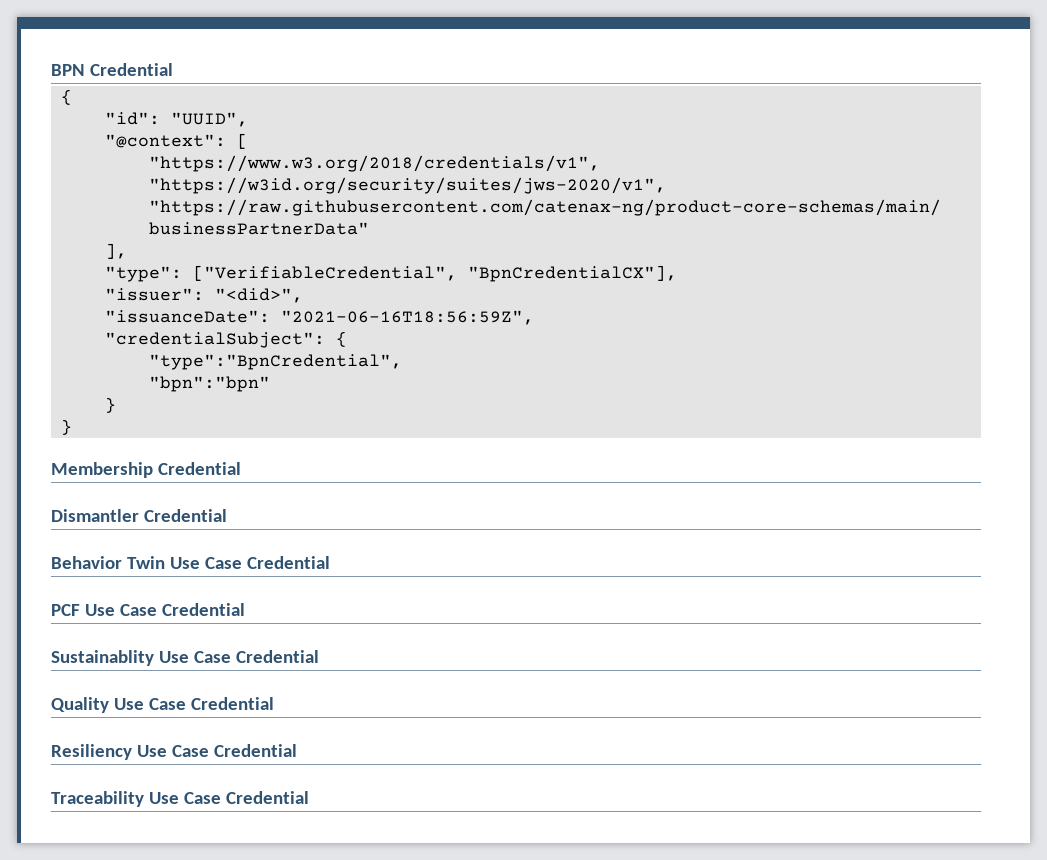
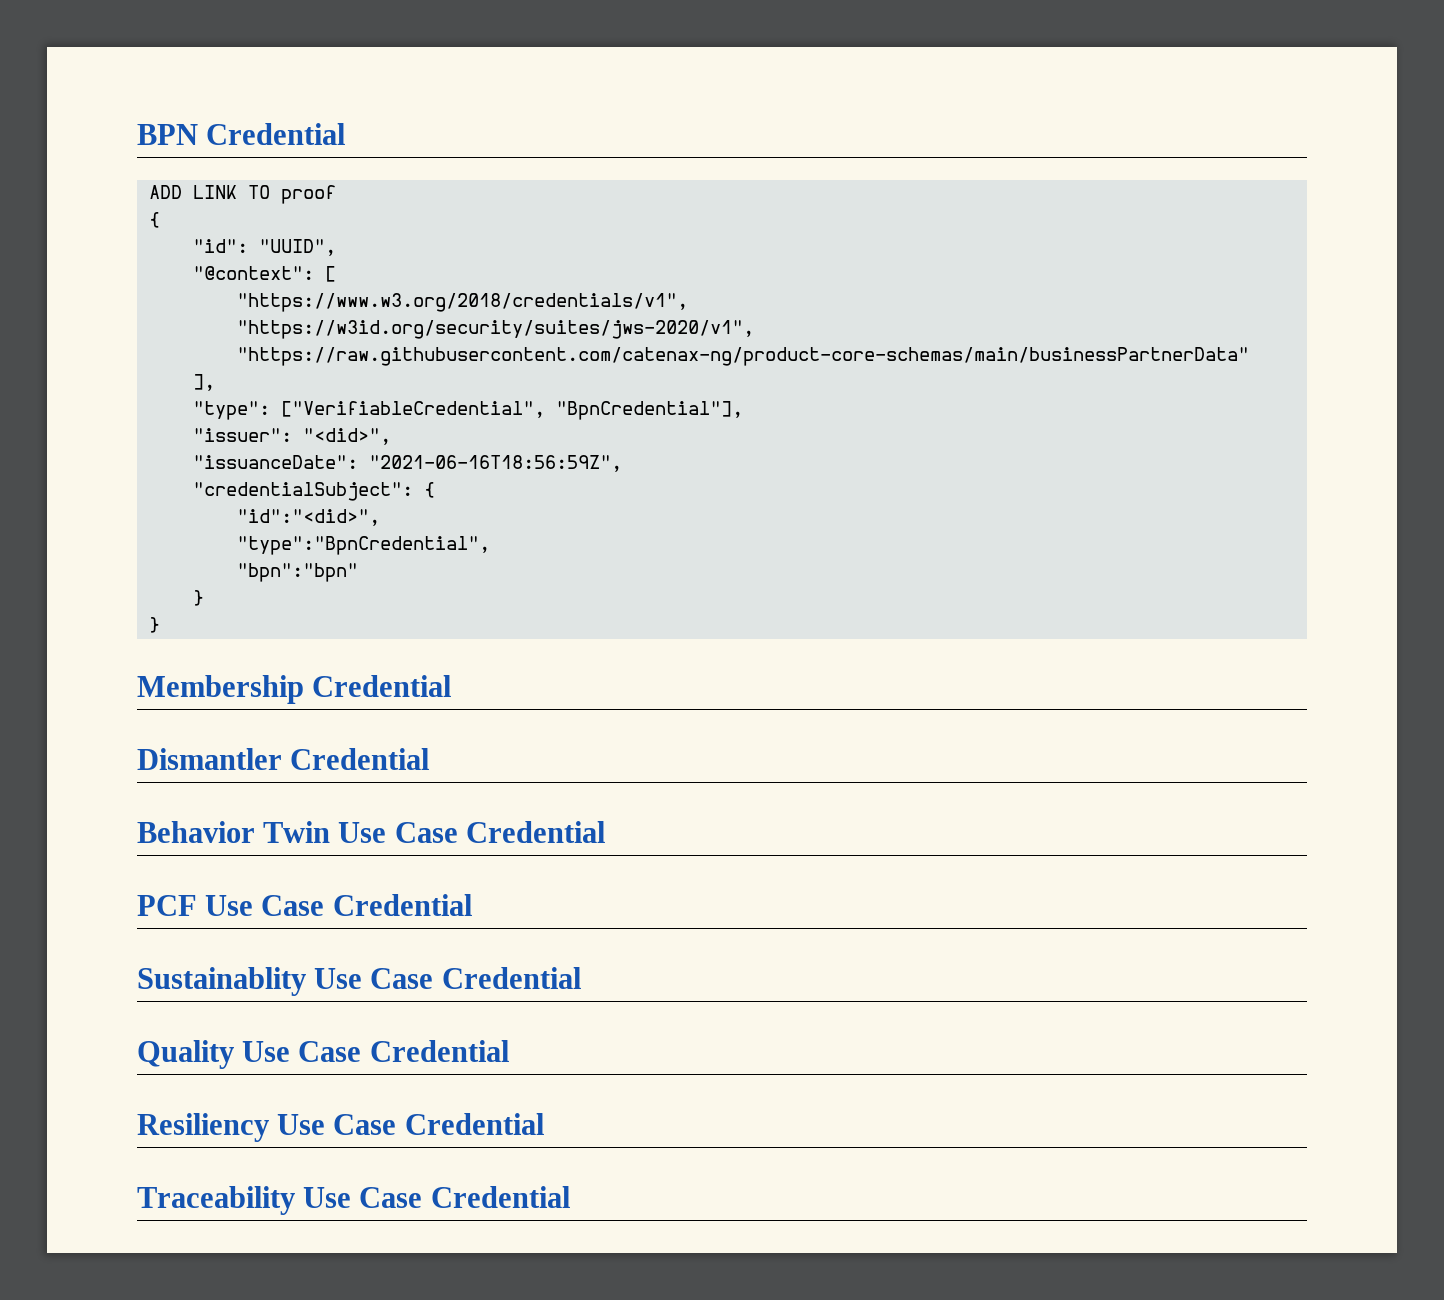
(173, 69) none -> [148,185,336,204] // ADD LINK TO proof
[467,265,677,282] "BpnCredentialCX"], -> [555,401,743,420] "BpnCredential"],
(347, 339) none -> [236,509,380,526] // "id":"<did>",

